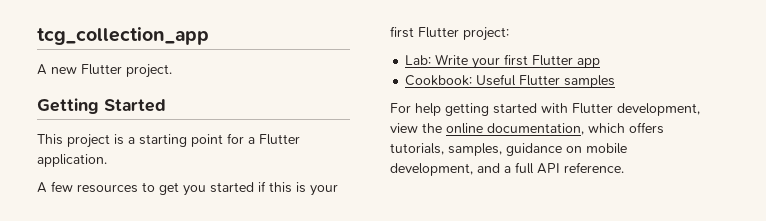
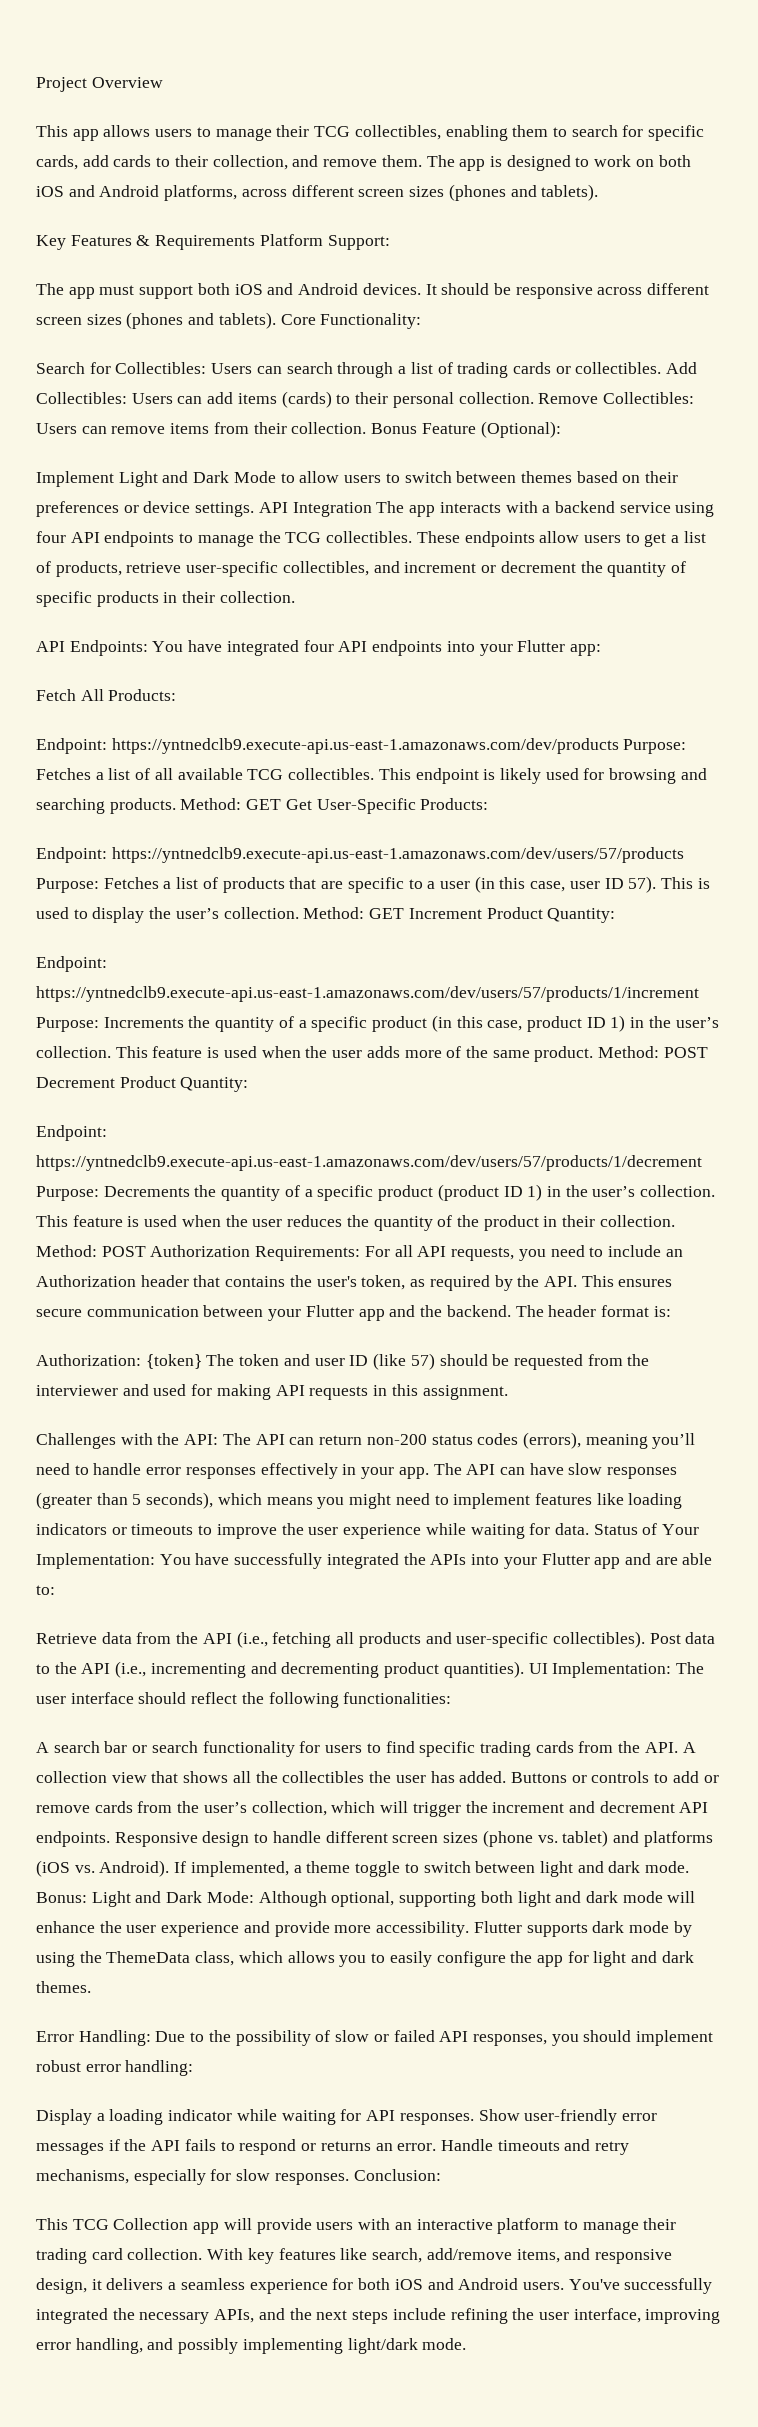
[37,27,209,45] [37,64,172,78] [37,98,166,114] [37,133,300,148] [37,154,107,167] [37,181,338,196] [390,26,509,41] [405,54,601,69] [405,74,616,88] [390,103,700,116] [390,122,664,135] [390,143,627,156] [390,162,624,176] tcg_collection_app // A new Flutter project. // Getting Started // This project is a starting point for a Flutter application. // A few resources to get you started if this is your first Flutter project: // Lab: Write your first Flutter app // Cookbook: Useful Flutter samples // For help getting started with Flutter development, view the online documentation, which offers tutorials, samples, guidance on mobile development, and a full API reference. -> [36,77,163,92] [36,125,705,141] [36,155,691,171] [36,184,599,201] [36,234,390,250] [36,283,710,299] [36,312,422,329] [36,362,698,378] [36,391,694,408] [36,421,561,438] [36,471,679,487] [36,501,715,517] [36,531,706,547] [36,561,686,577] [36,591,295,607] [36,640,601,656] [36,689,177,701] [36,738,687,754] [36,768,707,784] [36,798,489,814] [36,847,684,863] [36,876,710,893] [36,907,616,923] [36,956,107,972] [36,986,699,1002] [36,1015,719,1032] [36,1046,708,1062] [36,1076,249,1092] [36,1125,107,1141] [36,1155,702,1171] [36,1184,716,1201] [36,1215,675,1231] [36,1245,683,1261] [36,1275,673,1291] [36,1305,671,1321] [36,1353,650,1370] [36,1384,508,1400] [36,1432,696,1449] [36,1463,678,1479] [36,1492,683,1509] [36,1523,700,1539] [36,1553,713,1569] [36,1585,55,1595] [36,1631,716,1648] [36,1661,704,1678] [36,1692,452,1708] [36,1741,696,1757] [36,1771,719,1783] [36,1801,709,1817] [36,1830,713,1847] [36,1860,690,1877] [36,1891,696,1907] [36,1921,692,1937] [36,1951,694,1967] [36,1981,91,1993] [36,2030,714,2046] [36,2060,194,2076] [36,2109,657,2125] [36,2139,630,2155] [36,2169,441,2185] [36,2218,677,2234] [36,2248,672,2264] [36,2278,713,2294] [36,2308,721,2324] [36,2338,467,2354] Project Overview // This app allows users to manage their TCG collectibles, enabling them to search for specific cards, add cards to their collection, and remove them. The app is designed to work on both iOS and Android platforms, across different screen sizes (phones and tablets). // Key Features & Requirements Platform Support: // The app must support both iOS and Android devices. It should be responsive across different screen sizes (phones and tablets). Core Functionality: // Search for Collectibles: Users can search through a list of trading cards or collectibles. Add Collectibles: Users can add items (cards) to their personal collection. Remove Collectibles: Users can remove items from their collection. Bonus Feature (Optional): // Implement Light and Dark Mode to allow users to switch between themes based on their preferences or device settings. API Integration The app interacts with a backend service using four API endpoints to manage the TCG collectibles. These endpoints allow users to get a list of products, retrieve user-specific collectibles, and increment or decrement the quantity of specific products in their collection. // API Endpoints: You have integrated four API endpoints into your Flutter app: // Fetch All Products: // Endpoint: https://yntnedclb9.execute-api.us-east-1.amazonaws.com/dev/products Purpose: Fetches a list of all available TCG collectibles. This endpoint is likely used for browsing and searching products. Method: GET Get User-Specific Products: // Endpoint: https://yntnedclb9.execute-api.us-east-1.amazonaws.com/dev/users/57/products Purpose: Fetches a list of products that are specific to a user (in this case, user ID 57). This is used to display the user’s collection. Method: GET Increment Product Quantity: // Endpoint: https://yntnedclb9.execute-api.us-east-1.amazonaws.com/dev/users/57/products/1/increment Purpose: Increments the quantity of a specific product (in this case, product ID 1) in the user’s collection. This feature is used when the user adds more of the same product. Method: POST Decrement Product Quantity: // Endpoint: https://yntnedclb9.execute-api.us-east-1.amazonaws.com/dev/users/57/products/1/decrement Purpose: Decrements the quantity of a specific product (product ID 1) in the user’s collection. This feature is used when the user reduces the quantity of the product in their collection. Method: POST Authorization Requirements: For all API requests, you need to include an Authorization header that contains the user's token, as required by the API. This ensures secure communication between your Flutter app and the backend. The header format is: // Authorization: {token} The token and user ID (like 57) should be requested from the interviewer and used for making API requests in this assignment. // Challenges with the API: The API can return non-200 status codes (errors), meaning you’ll need to handle error responses effectively in your app. The API can have slow responses (greater than 5 seconds), which means you might need to implement features like loading indicators or timeouts to improve the user experience while waiting for data. Status of Your Implementation: You have successfully integrated the APIs into your Flutter app and are able to: // Retrieve data from the API (i.e., fetching all products and user-specific collectibles). Post data to the API (i.e., incrementing and decrementing product quantities). UI Implementation: The user interface should reflect the following functionalities: // A search bar or search functionality for users to find specific trading cards from the API. A collection view that shows all the collectibles the user has added. Buttons or controls to add or remove cards from the user’s collection, which will trigger the increment and decrement API endpoints. Responsive design to handle different screen sizes (phone vs. tablet) and platforms (iOS vs. Android). If implemented, a theme toggle to switch between light and dark mode. Bonus: Light and Dark Mode: Although optional, supporting both light and dark mode will enhance the user experience and provide more accessibility. Flutter supports dark mode by using the ThemeData class, which allows you to easily configure the app for light and dark themes. // Error Handling: Due to the possibility of slow or failed API responses, you should implement robust error handling: // Display a loading indicator while waiting for API responses. Show user-friendly error messages if the API fails to respond or returns an error. Handle timeouts and retry mechanisms, especially for slow responses. Conclusion: // This TCG Collection app will provide users with an interactive platform to manage their trading card collection. With key features like search, add/remove items, and responsive design, it delivers a seamless experience for both iOS and Android users. You've successfully integrated the necessary APIs, and the next steps include refining the user interface, improving error handling, and possibly implementing light/dark mode.

